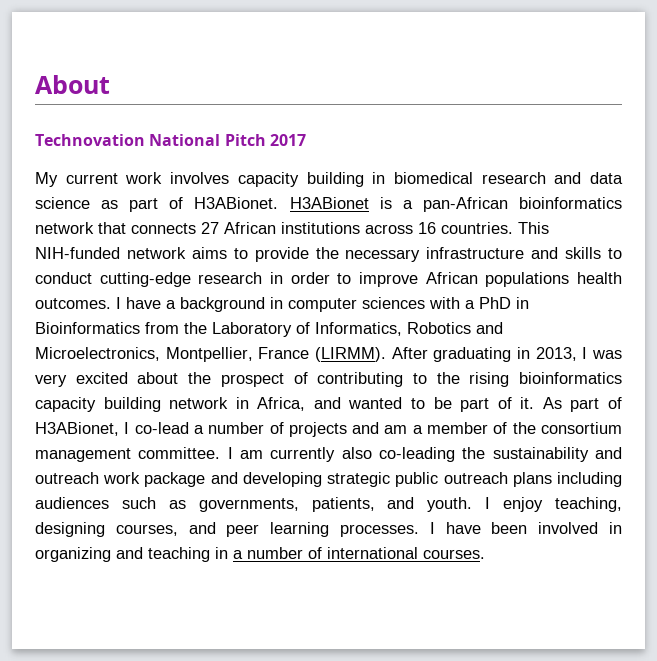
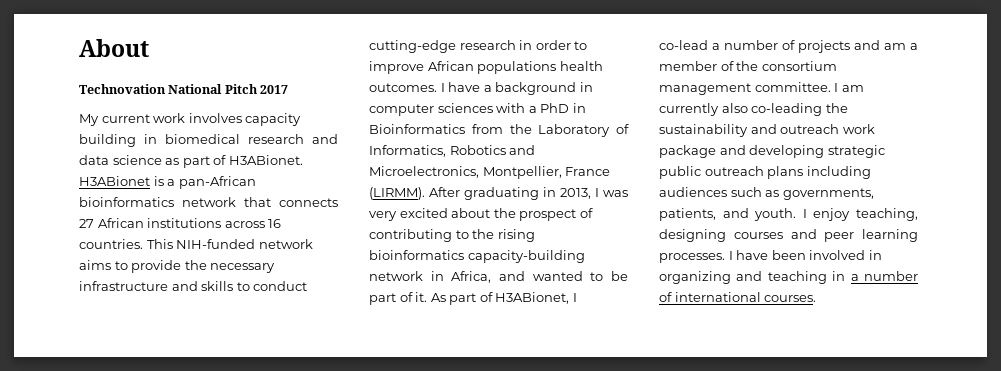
[35,397,161,412] capacity building -> [467,250,585,263] capacity-building
[115,524,178,536] courses, -> [733,232,783,239] courses

